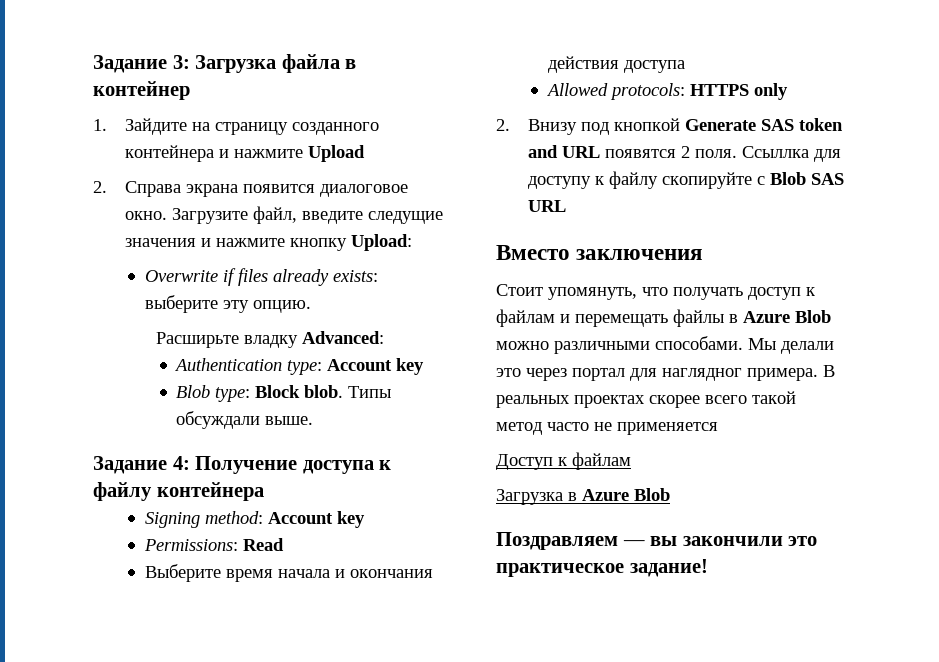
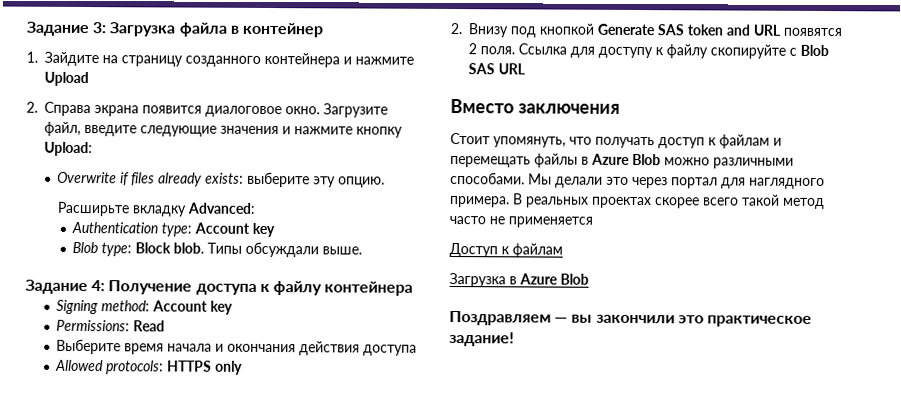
[367,211,443,224] следущие -> [140,125,217,137] следующие
[244,335,299,348] владку -> [131,205,186,217] вкладку
[741,146,809,158] Ссыллка -> [518,43,567,55] Ссылка
[662,368,742,381] наглядног -> [749,177,825,190] наглядного

